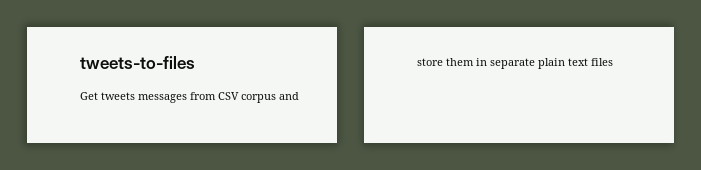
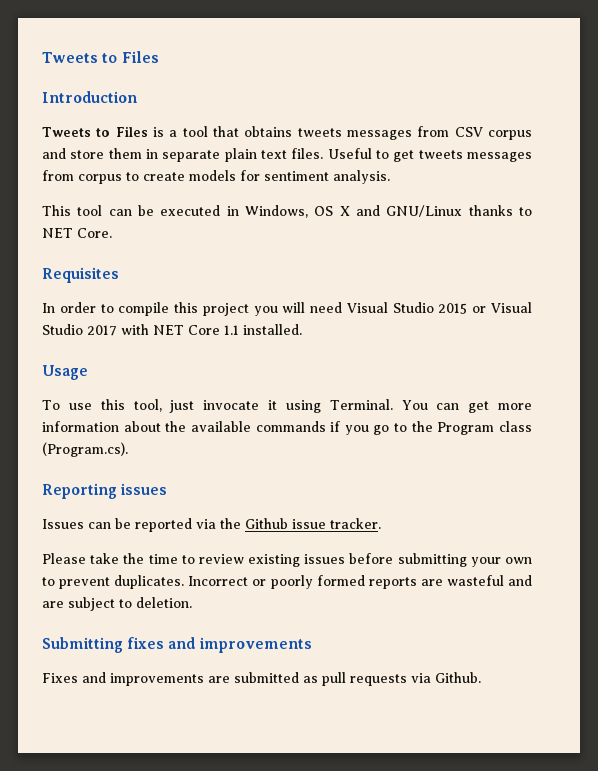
[80,56,195,69] [80,92,98,100] tweets-to-files // Get -> [42,51,159,63] [42,91,137,103] [42,126,293,137] Tweets to Files // Introduction // Tweets to Files is a tool that obtains
[591,58,613,66] files -> [291,148,532,162] [42,170,390,184] [42,205,532,218] [42,228,112,238] [42,267,119,283] [42,302,532,316] [42,324,302,336] [42,365,88,380] [42,399,532,413] [42,421,532,435] [42,442,128,457] [42,483,168,499] [42,518,381,532] [42,553,532,567] [42,575,533,589] [42,597,192,611] [42,637,312,653] [42,672,481,686] files. Useful to get tweets messages from corpus to create models for sentiment analysis. // This tool can be executed in Windows, OS X and GNU/Linux thanks to NET Core. // Requisites // In order to compile this project you will need Visual Studio 2015 or Visual Studio 2017 with NET Core 1.1 installed. // Usage // To use this tool, just invocate it using Terminal. You can get more information about the available commands if you go to the Program class (Program.cs). // Reporting issues // Issues can be reported via the Github issue tracker. // Please take the time to review existing issues before submitting your own to prevent duplicates. Incorrect or poorly formed reports are wasteful and are subject to deletion. // Submitting fixes and improvements // Fixes and improvements are submitted as pull requests via Github.

